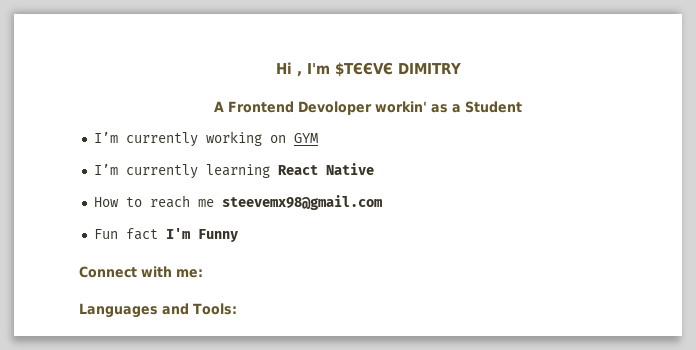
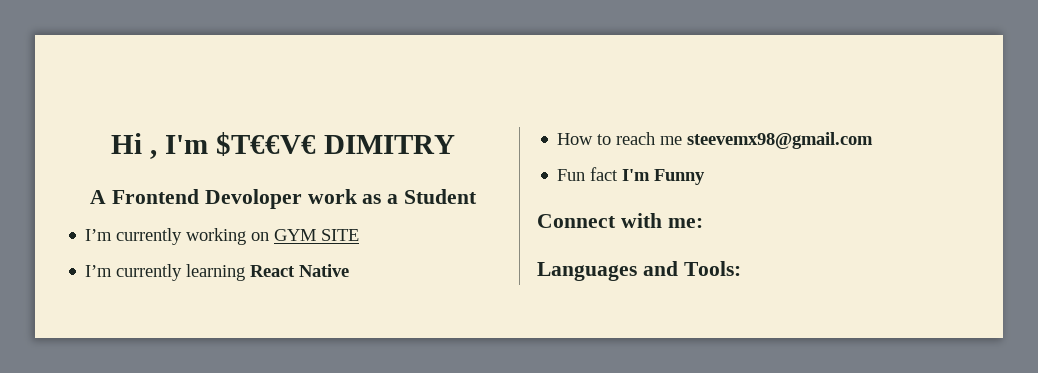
[334,62,393,77] $TЄЄVЄ -> [215,132,316,156] $T€€V€
[375,101,427,113] workin' -> [307,189,357,204] work
(318, 138) none -> [321,229,360,241] SITE

